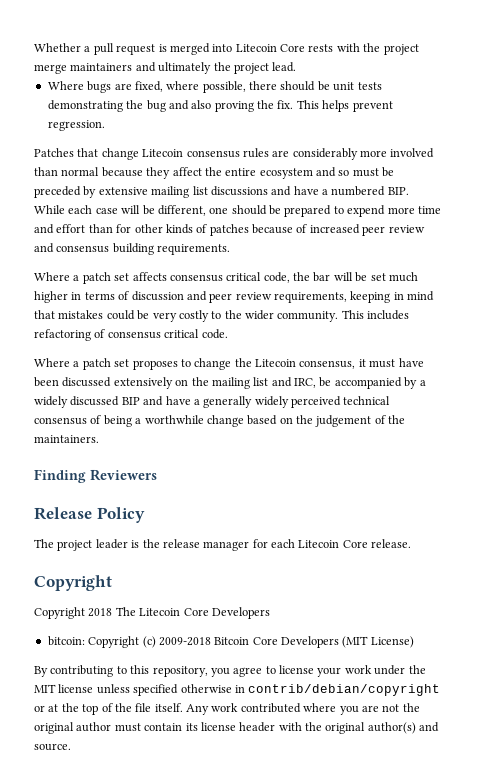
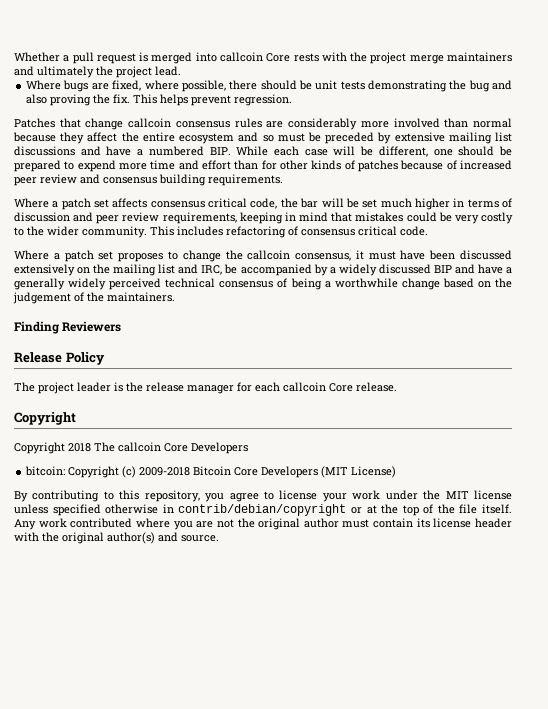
[235,44,277,52] Litecoin -> [220,52,263,62] callcoin
[142,149,184,157] Litecoin -> [128,118,172,128] callcoin
[255,359,296,367] Litecoin -> [247,250,291,260] callcoin
[298,540,340,548] Litecoin -> [283,382,326,392] callcoin
[139,608,181,616] Litecoin -> [118,442,161,452] callcoin

